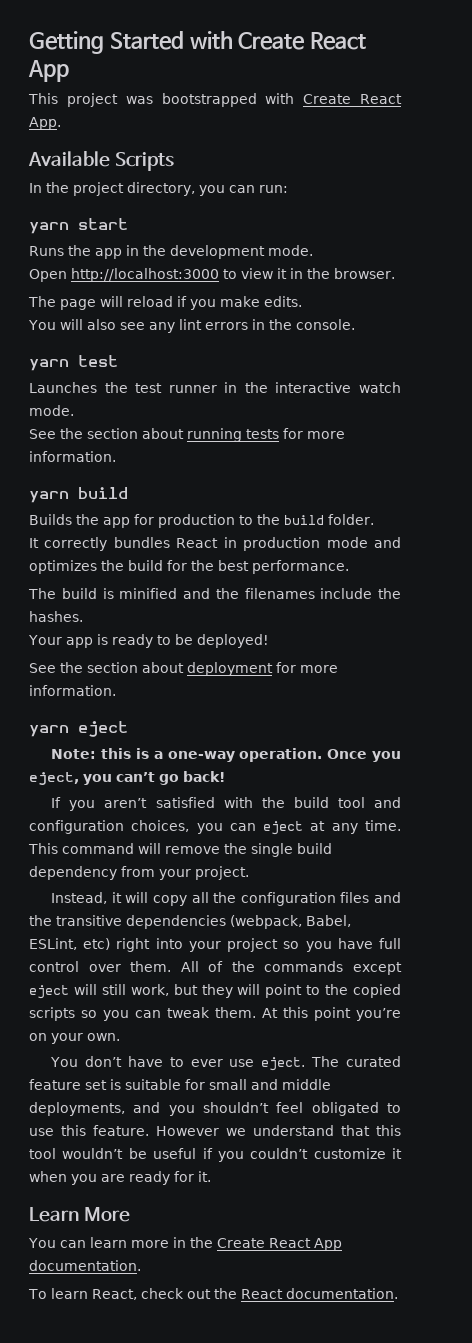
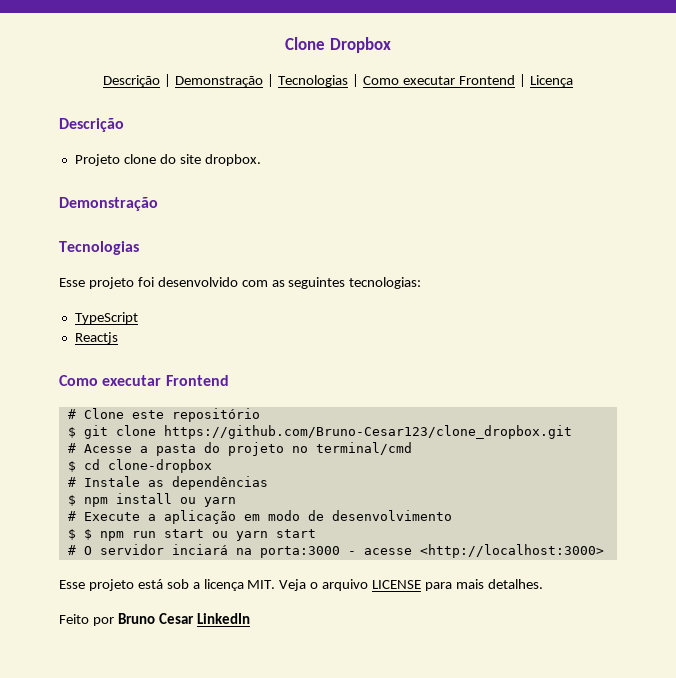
[29,31,367,54] [28,60,69,82] [28,93,402,107] [29,117,61,130] [28,151,174,171] [29,182,288,196] [29,218,128,234] [29,245,313,259] [29,268,395,282] [28,296,302,310] [28,319,355,333] [29,355,118,371] [29,382,401,393] [29,405,74,416] [29,428,345,442] [29,451,116,462] [29,487,128,503] [29,514,374,528] [29,537,401,551] [29,560,349,574] [28,588,401,599] [29,611,83,622] [28,634,269,648] [29,662,338,676] [29,685,116,696] [29,721,128,737] [51,748,401,762] [29,771,225,785] [51,797,402,811] [29,820,401,835] [28,843,332,857] [29,866,249,880] [51,892,401,906] [29,915,351,929] [29,938,402,952] [29,961,402,975] [29,984,401,999] [29,1007,401,1021] [29,1033,120,1044] [50,1056,401,1071] [29,1079,331,1090] [29,1102,401,1116] [29,1125,401,1136] [29,1148,402,1162] [29,1171,211,1185] [29,1207,130,1222] [28,1237,342,1251] [29,1260,141,1271] [28,1288,398,1300] Getting Started with Create React App // This project was bootstrapped with Create React App. // Available Scripts // In the project directory, you can run: // yarn start // Runs the app in the development mode. // Open http://localhost:3000 to view it in the browser. // The page will reload if you make edits. // You will also see any lint errors in the console. // yarn test // Launches the test runner in the interactive watch mode. // See the section about running tests for more information. // yarn build // Builds the app for production to the build folder. // It correctly bundles React in production mode and optimizes the build for the best performance. // The build is minified and the filenames include the hashes. // Your app is ready to be deployed! // See the section about deployment for more information. // yarn eject // Note: this is a one-way operation. Once you eject, you can’t go back! // If you aren’t satisfied with the build tool and configuration choices, you can eject at any time. This command will remove the single build dependency from your project. // Instead, it will copy all the configuration files and the transitive dependencies (webpack, Babel, ESLint, etc) right into your project so you have full control over them. All of the commands except eject will still work, but they will point to the copied scripts so you can tweak them. At this point you’re on your own. // You don’t have to ever use eject. The curated feature set is suitable for small and middle deployments, and you shouldn’t feel obligated to use this feature. However we understand that this tool wouldn’t be useful if you couldn’t customize it when you are ready for it. // Learn More // You can learn more in the Create React App documentation. // To learn React, check out the React documentation. -> [285,37,391,53] [103,74,573,87] [59,118,124,132] [74,154,261,166] [59,197,158,211] [59,241,139,255] [59,277,422,289] [74,312,138,324] [74,332,118,344] [59,375,229,386] [67,408,260,422] [67,425,572,439] [67,442,412,456] [67,459,212,473] [67,476,268,490] [67,493,236,507] [67,510,452,524] [67,529,316,541] [67,544,604,558] [59,579,543,591] [59,613,250,626] Clone Dropbox // Descrição | Demonstração | Tecnologias | Como executar Frontend | Licença // Descrição // Projeto clone do site dropbox. // Demonstração // Tecnologias // Esse projeto foi desenvolvido com as seguintes tecnologias: // TypeScript // Reactjs // Como executar Frontend // # Clone este repositório // $ git clone https://github.com/Bruno-Cesar123/clone_dropbox.git // # Acesse a pasta do projeto no terminal/cmd // $ cd clone-dropbox // # Instale as dependências // $ npm install ou yarn // # Execute a aplicação em modo de desenvolvimento // $ $ npm run start ou yarn start // # O servidor inciará na porta:3000 - acesse <http://localhost:3000> // Esse projeto está sob a licença MIT. Veja o arquivo LICENSE para mais detalhes. // Feito por Bruno Cesar LinkedIn

